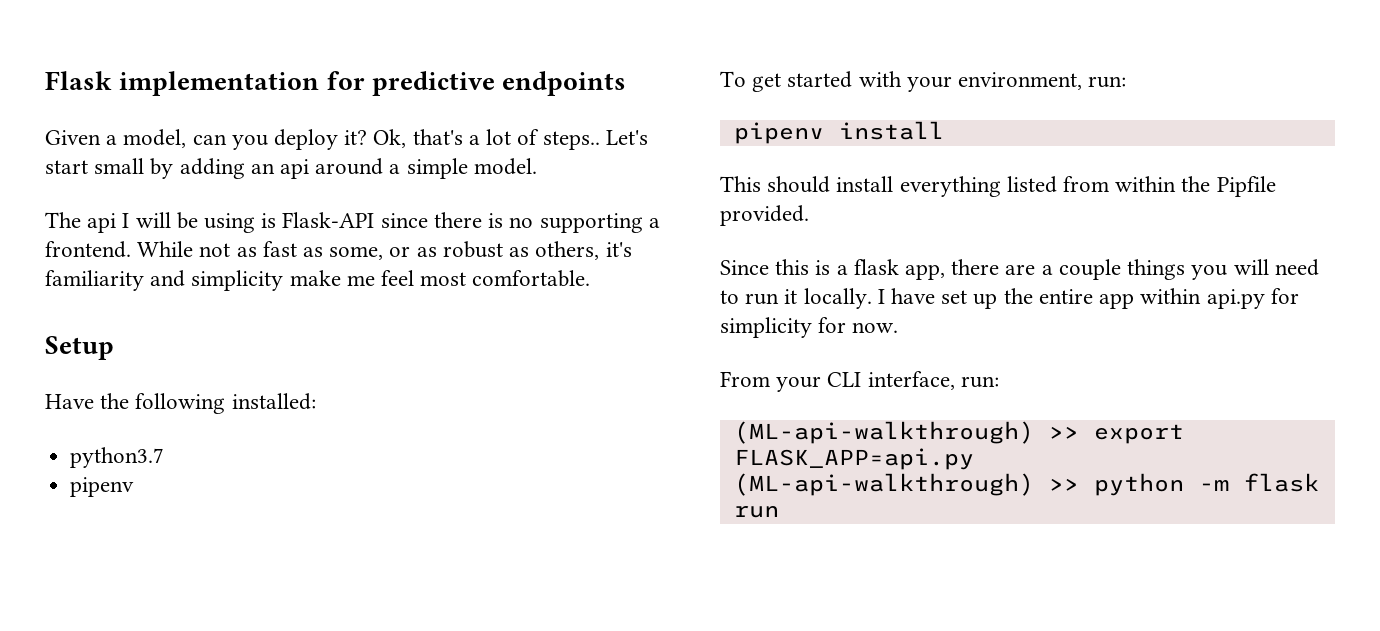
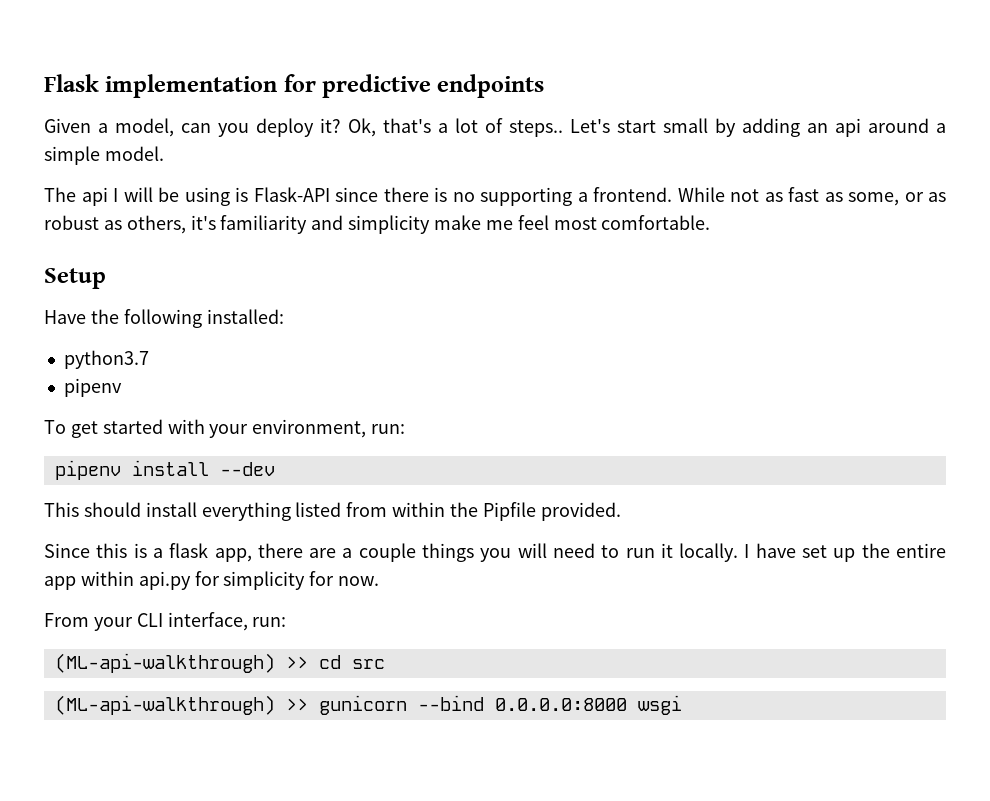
(944, 130) none -> [219,462,275,476] --dev
[1093,424,1184,444] [733,448,974,470] [733,473,1319,496] [733,505,779,518] export FLASK_APP=api.py // (ML-api-walkthrough) >> python -m flask run -> [318,655,385,669] [54,695,682,715] cd src // (ML-api-walkthrough) >> gunicorn --bind 0.0.0.0:8000 wsgi

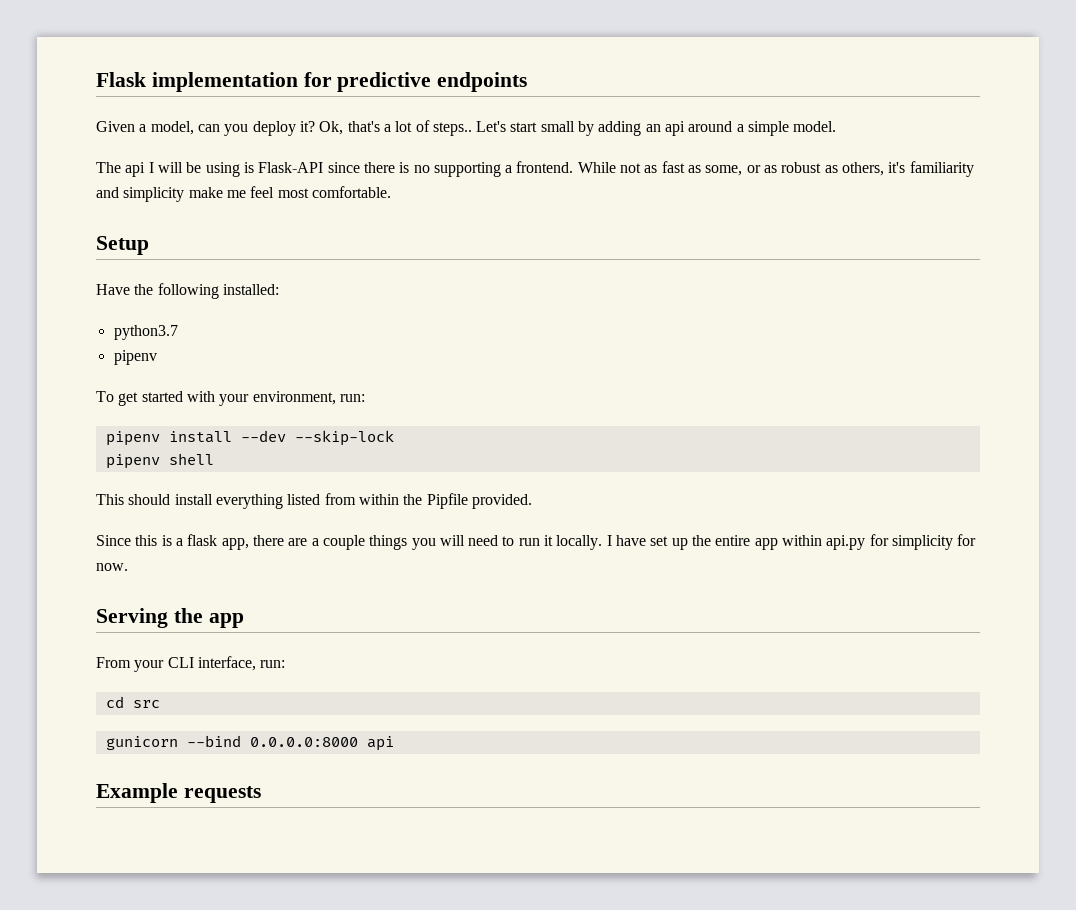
(275, 469) none -> [294,430,394,446] [105,453,214,469] --skip-lock // pipenv shell
(380, 581) none -> [96,608,244,628] // Serving the app
[54,653,308,673] (ML-api-walkthrough) >> -> (286, 664) none
[54,695,308,715] (ML-api-walkthrough) >> -> (160, 704) none
[637,695,682,715] wsgi -> [366,736,394,751] [96,783,261,803] api // Example requests

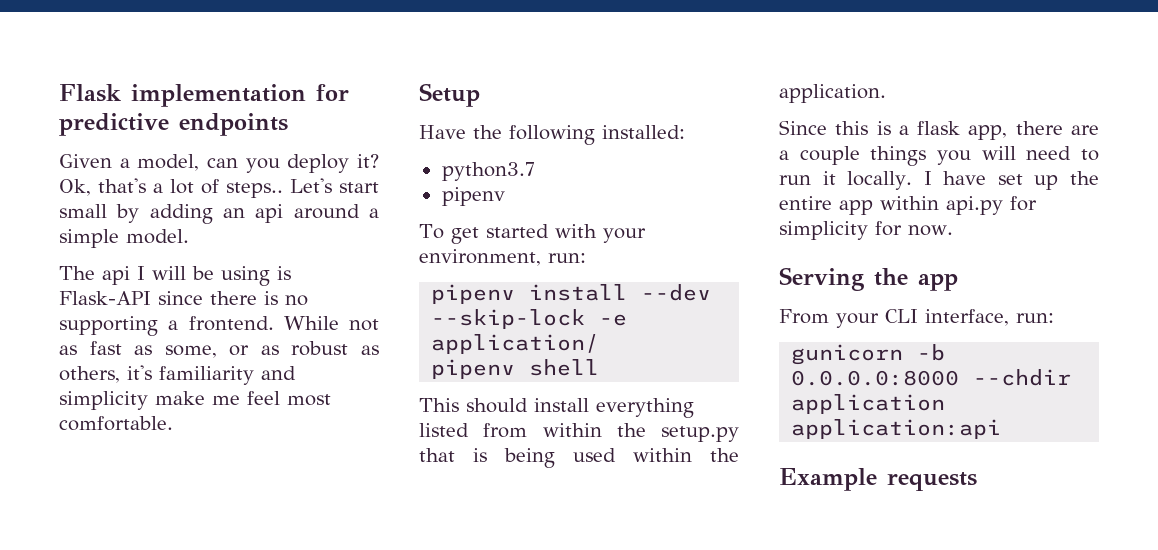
(394, 438) none -> [599,314,628,326] [431,334,600,354] -e application/
[426,493,532,509] Pipfile provided. -> [661,426,739,442] [419,448,739,468] [779,84,886,103] setup.py that is being used within the application.
[105,696,160,708] // cd src -> (1054, 318) none
[186,735,394,751] --bind 0.0.0.0:8000 api -> [917,344,946,361] [791,369,1072,386] [791,394,946,414] [791,419,1002,439] -b 0.0.0.0:8000 --chdir application application:api

